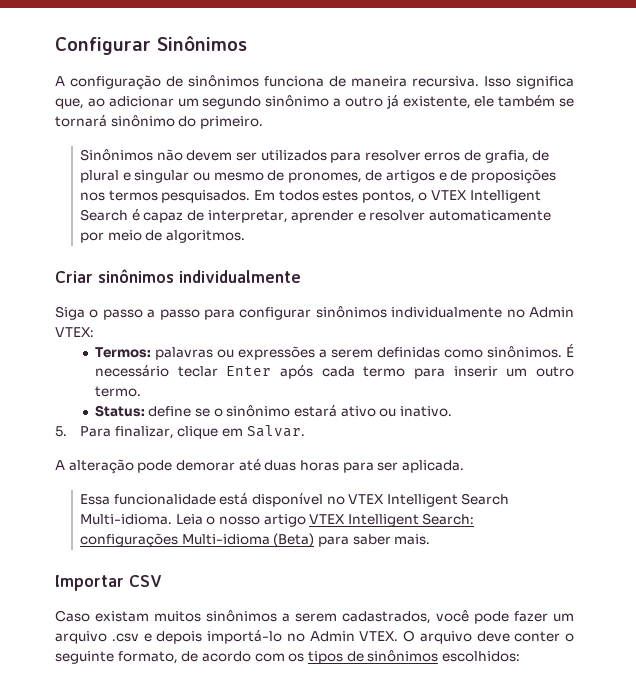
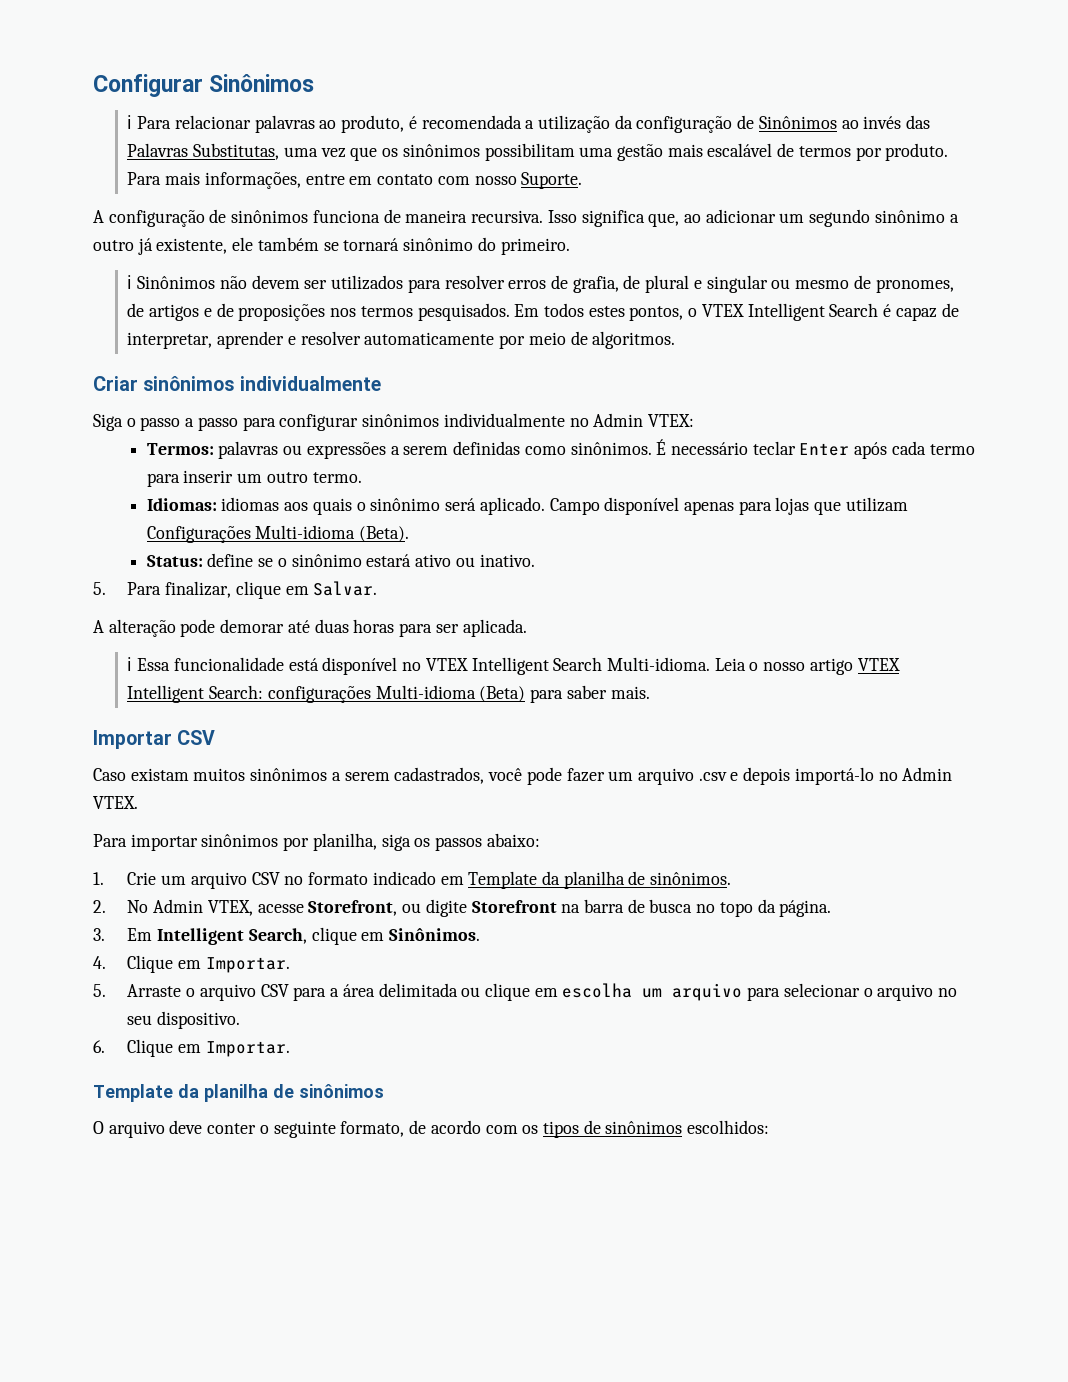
(247, 43) none -> [127,115,931,133] [127,143,949,161] [127,172,583,189] // ℹ Para relacionar palavras ao produto, é recomendada a utilização da configuração de Sinônimos ao invés das Palavras Substitutas, uma vez que os sinônimos possibilitam uma gestão mais escalável de termos por produto. Para mais informações, entre em contato com nosso Suporte.
(263, 122) none -> [127,275,133,289] ℹ
(141, 391) none -> [146,497,908,515] [146,525,410,543] // Idiomas: idiomas aos quais o sinônimo será aplicado. Campo disponível apenas para lojas que utilizam Configurações Multi-idioma (Beta).
(464, 466) none -> [127,657,133,671] ℹ
(399, 636) none -> [93,833,540,851] [93,871,732,889] [93,899,832,917] [93,927,481,945] [93,955,290,973] [93,983,958,1001] [127,1011,241,1029] [93,1039,290,1057] [93,1084,384,1102] // Para importar sinônimos por planilha, siga os passos abaixo: // 1. Crie um arquivo CSV no formato indicado em Template da planilha de sinônimos. // 2. No Admin VTEX, acesse Storefront, ou digite Storefront na barra de busca no topo da página. // 3. Em Intelligent Search, clique em Sinônimos. // 4. Clique em Importar. // 5. Arraste o arquivo CSV para a área delimitada ou clique em escolha um arquivo para selecionar o arquivo no seu dispositivo. // 6. Clique em Importar. // Template da planilha de sinônimos //

